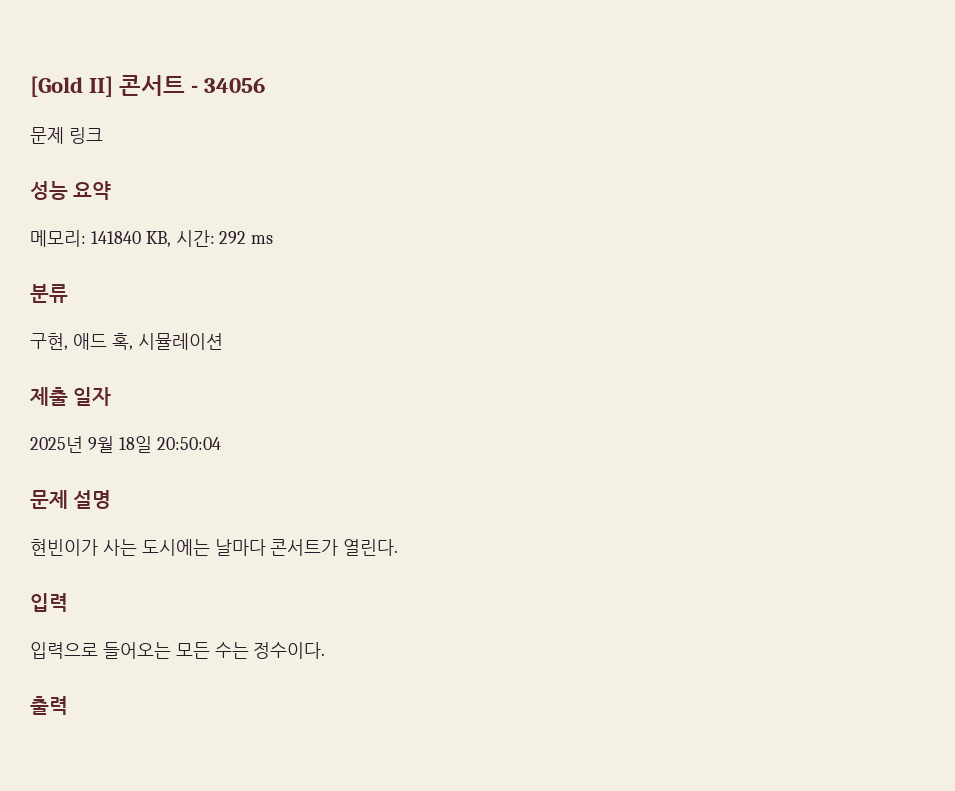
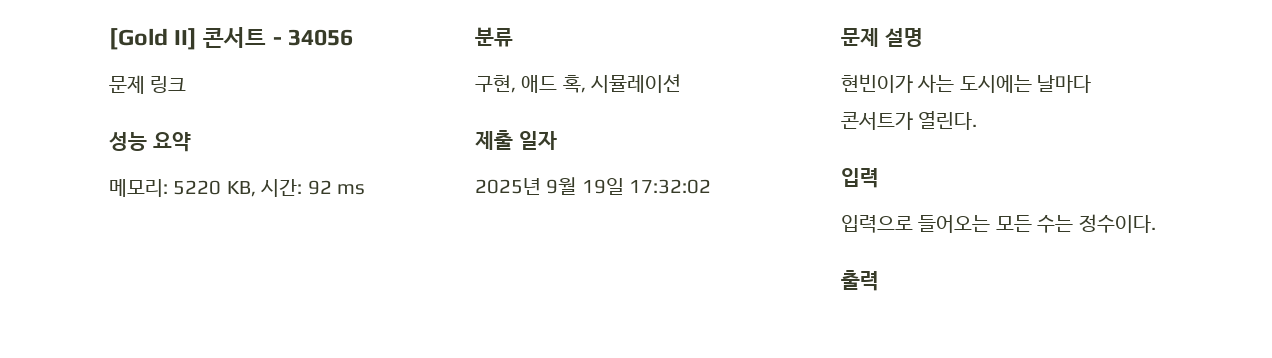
[90,231,141,244] 141840 -> [173,180,222,195] 5220
[219,231,247,244] 292 -> [307,180,332,195] 92
[118,436,221,453] 18일 20:50:04 -> [581,178,712,195] 19일 17:32:02

